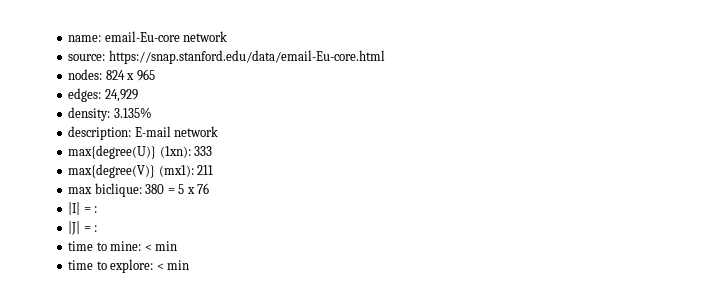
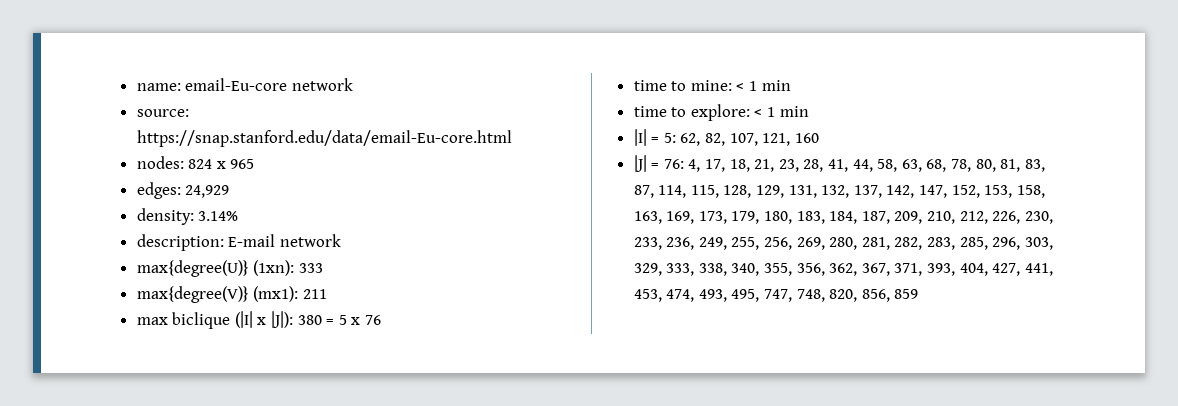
[113,107,152,118] 3.135% -> [198,211,239,221] 3.14%
[94,183,142,197] biclique: -> [172,311,294,329] biclique (|I| x |J|):
[68,202,98,215] [68,221,98,235] // |I| = : // |J| = : -> (382, 320) none
(152, 247) none -> [749,81,758,91] 1
[167,260,190,270] min -> [767,106,809,117] [633,129,819,146] [633,155,1045,172] [633,185,1045,198] [633,211,1053,224] [633,237,1053,250] [633,263,1053,276] [633,289,919,302] 1 min // |I| = 5: 62, 82, 107, 121, 160 // |J| = 76: 4, 17, 18, 21, 23, 28, 41, 44, 58, 63, 68, 78, 80, 81, 83, 87, 114, 115, 128, 129, 131, 132, 137, 142, 147, 152, 153, 158, 163, 169, 173, 179, 180, 183, 184, 187, 209, 210, 212, 226, 230, 233, 236, 249, 255, 256, 269, 280, 281, 282, 283, 285, 296, 303, 329, 333, 338, 340, 355, 356, 362, 367, 371, 393, 404, 427, 441, 453, 474, 493, 495, 747, 748, 820, 856, 859

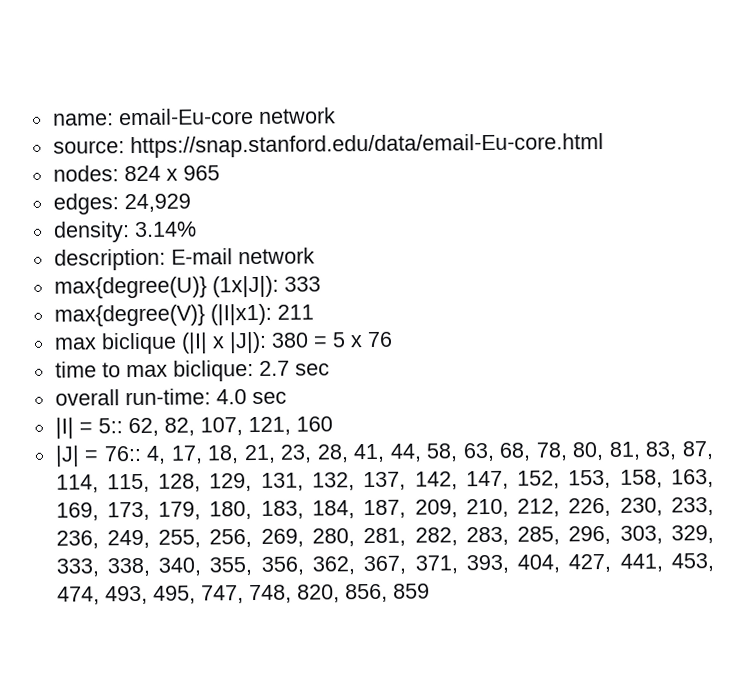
[253,260,295,276] (1xn): -> [211,275,279,298] (1x|J|):
[253,286,299,302] (mx1): -> [209,303,272,326] (|I|x1):
[690,80,791,91] [633,104,809,121] mine: < 1 min // time to explore: < 1 min -> [125,360,330,382] [54,388,287,406] max biclique: 2.7 sec // overall run-time: 4.0 sec
[663,133,676,143] 5: -> [97,418,123,434] 5::
[663,159,684,169] 76: -> [103,445,142,462] 76::

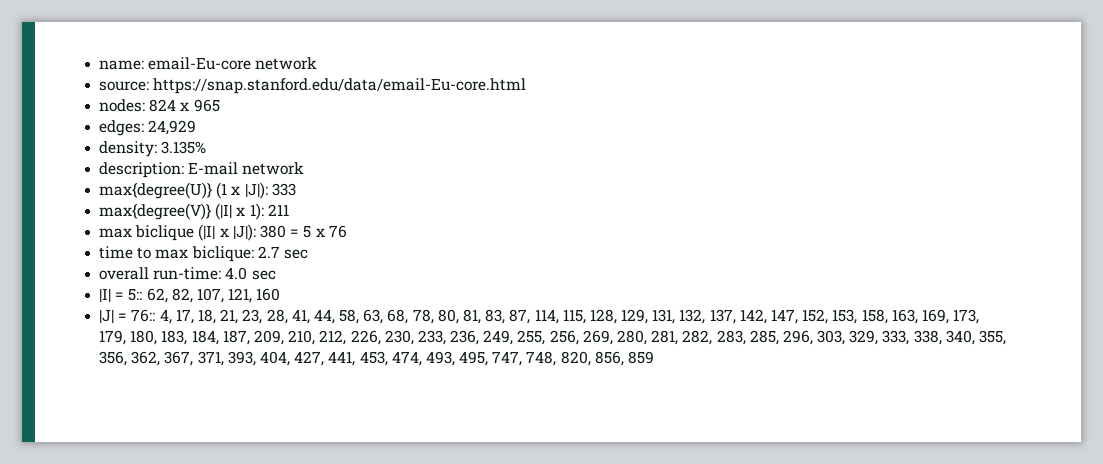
[133,221,197,238] 3.14% -> [161,141,207,154] 3.135%
[211,275,279,298] (1x|J|): -> [216,182,268,199] (1 x |J|):
[209,303,272,326] (|I|x1): -> [215,203,264,220] (|I| x 1):

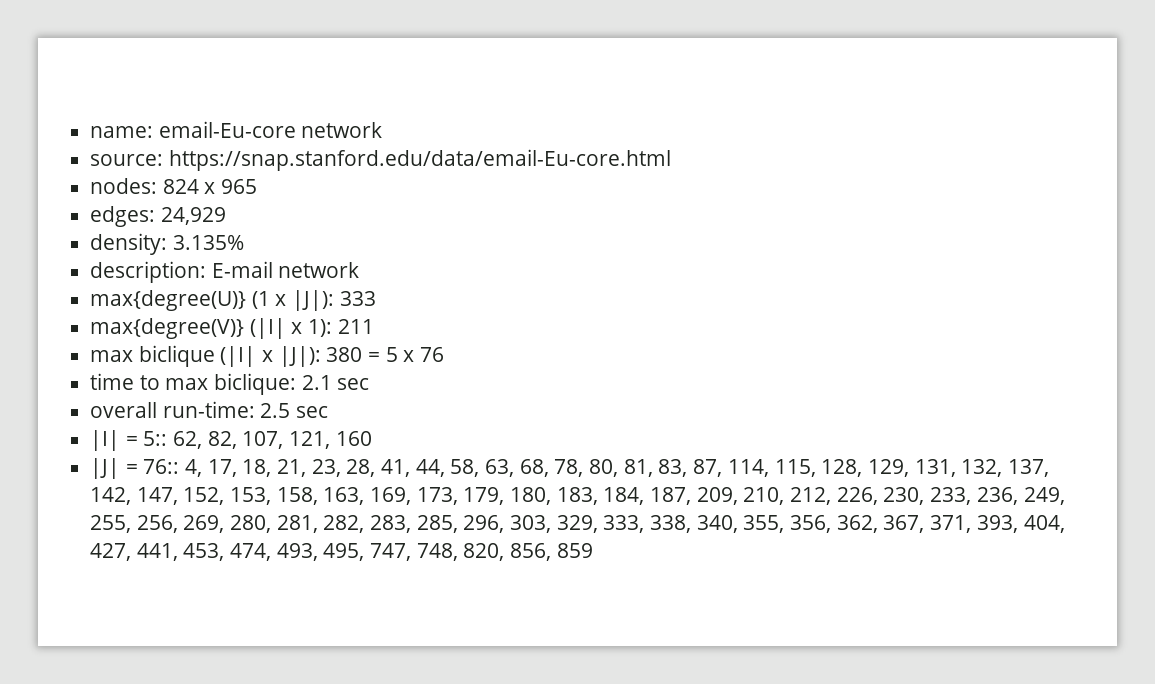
[257,246,280,258] 2.7 -> [301,375,332,390] 2.1
[225,267,248,280] 4.0 -> [260,403,291,418] 2.5

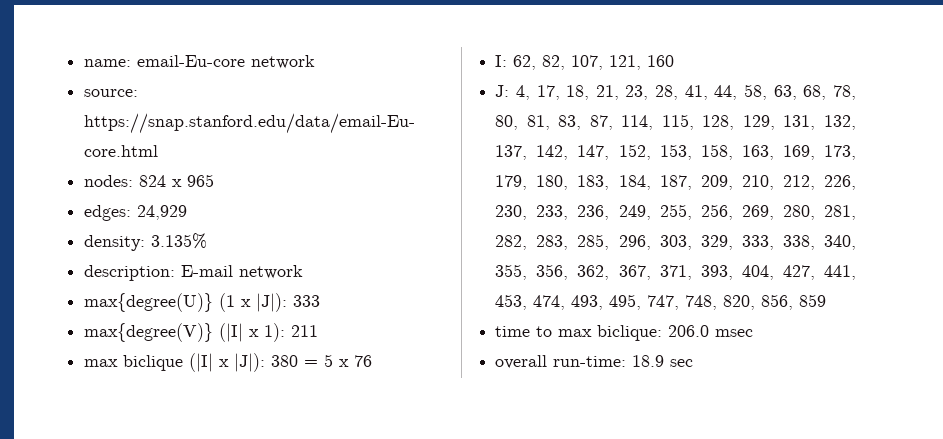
[90,373,370,395] [90,401,329,418] [90,430,168,451] time to max biclique: 2.1 sec // overall run-time: 2.5 sec // |I| = 5:: -> [495,55,508,67] I:
[90,458,180,479] |J| = 76:: -> [495,85,510,97] J:
(593, 550) none -> [495,325,754,341] [495,355,694,369] // time to max biclique: 206.0 msec // overall run-time: 18.9 sec

